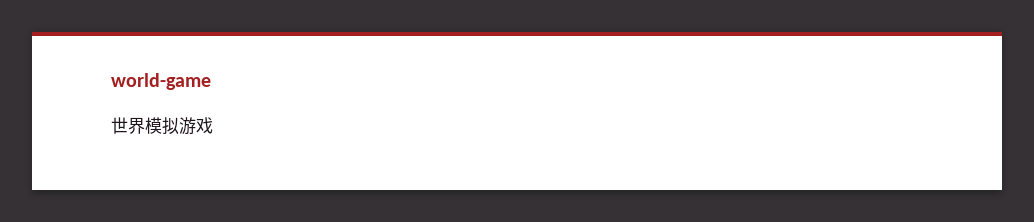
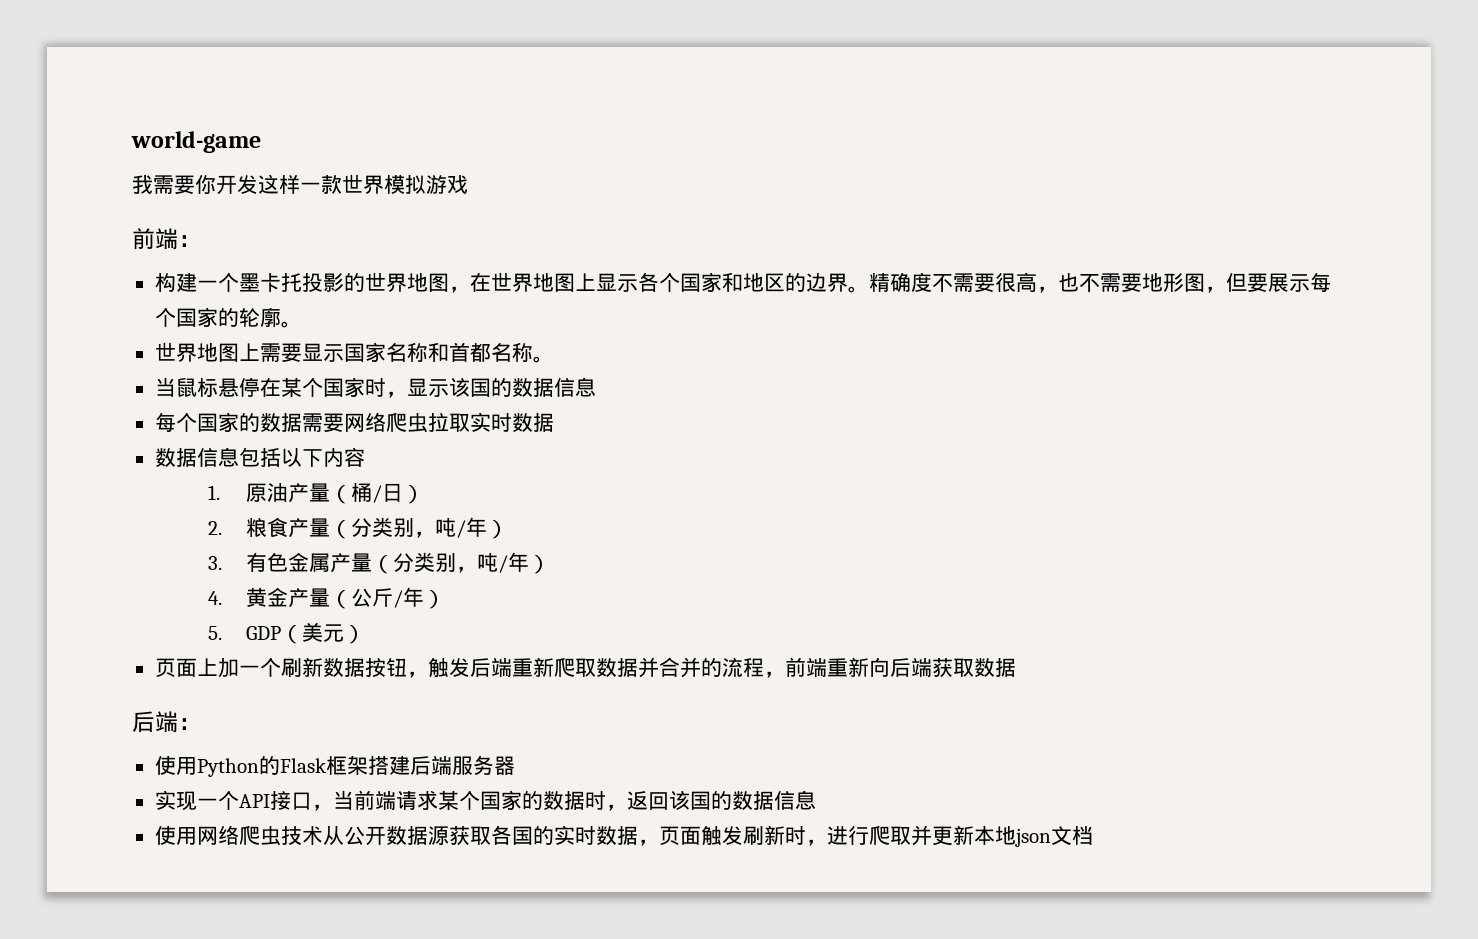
[111,117,213,135] 世界模拟游戏 -> [132,174,468,195] [132,228,201,250] [154,272,1331,293] [154,307,302,328] [154,342,554,363] [154,377,596,398] [154,412,554,433] [154,447,365,467] [207,483,424,504] [207,517,508,539] [207,552,550,574] [207,587,445,609] [207,622,365,644] [154,657,1016,678] [132,711,201,733] [154,755,515,777] [154,790,816,811] [154,825,1093,847] 我需要你开发这样一款世界模拟游戏 // 前端： // 构建一个墨卡托投影的世界地图，在世界地图上显示各个国家和地区的边界。精确度不需要很高，也不需要地形图，但要展示每个国家的轮廓。 // 世界地图上需要显示国家名称和首都名称。 // 当鼠标悬停在某个国家时，显示该国的数据信息 // 每个国家的数据需要网络爬虫拉取实时数据 // 数据信息包括以下内容 // 1.原油产量（桶/日） // 2.粮食产量（分类别，吨/年） // 3.有色金属产量（分类别，吨/年） // 4.黄金产量（公斤/年） // 5. GDP（美元） // 页面上加一个刷新数据按钮，触发后端重新爬取数据并合并的流程，前端重新向后端获取数据 // 后端： // 使用Python的Flask框架搭建后端服务器 // 实现一个API接口，当前端请求某个国家的数据时，返回该国的数据信息 // 使用网络爬虫技术从公开数据源获取各国的实时数据，页面触发刷新时，进行爬取并更新本地json文档

